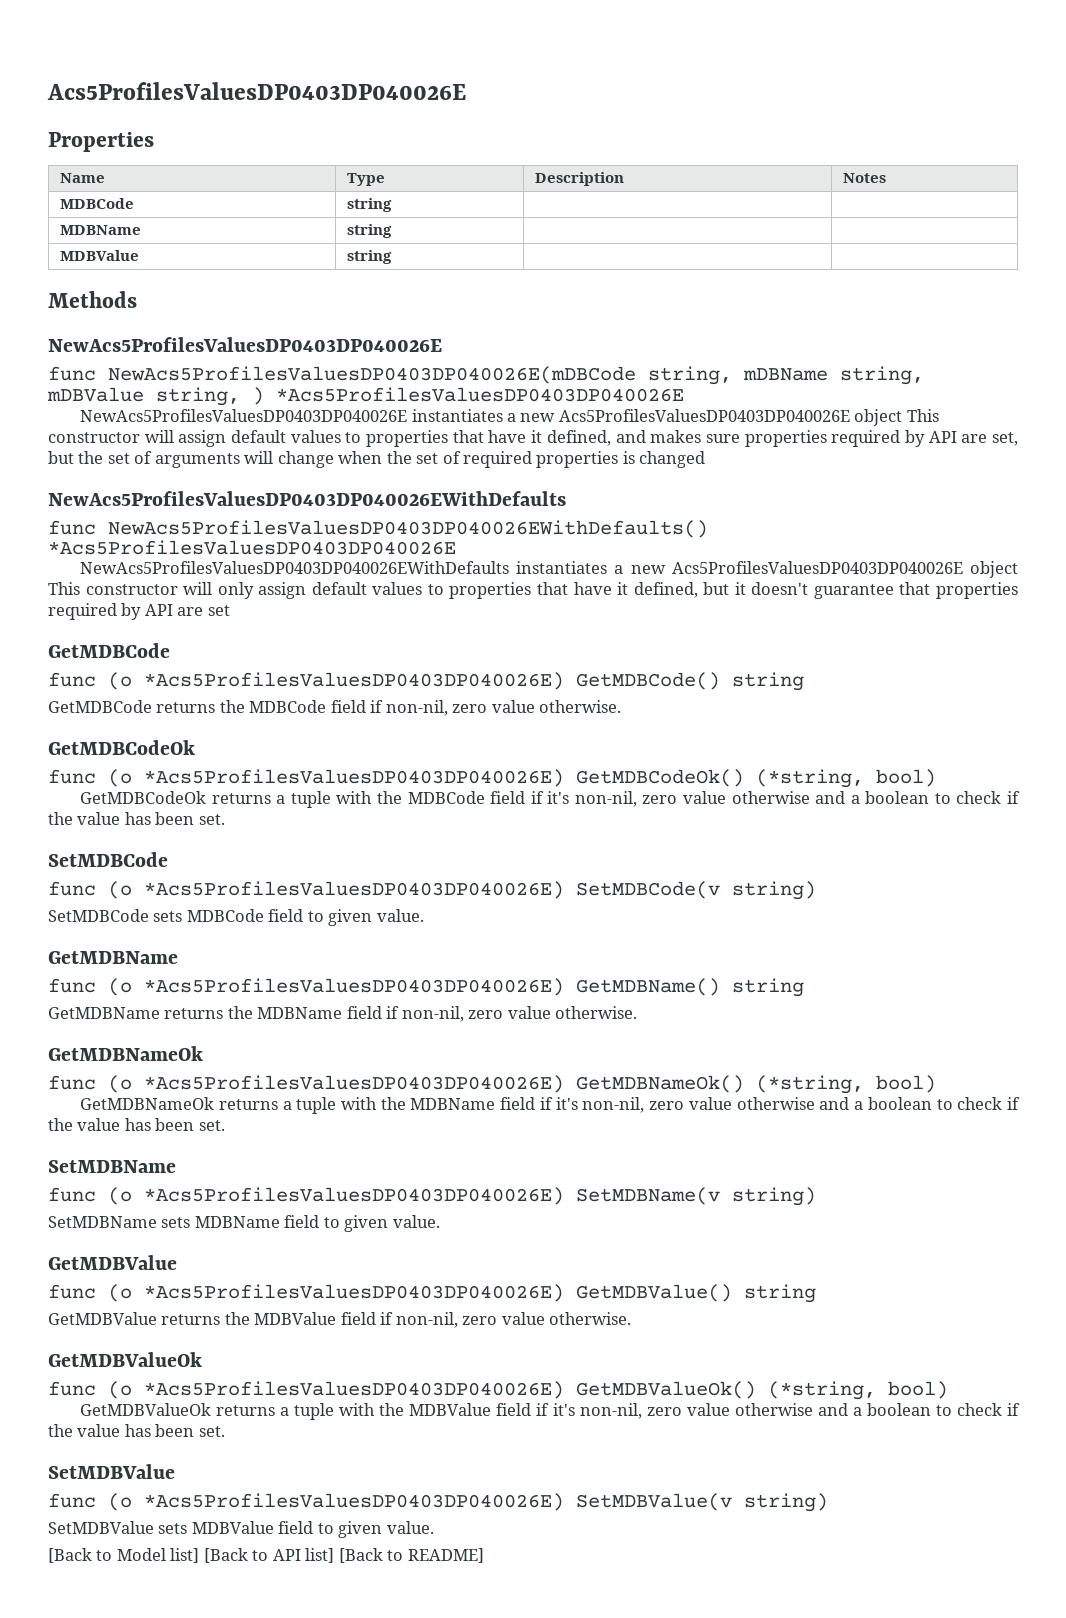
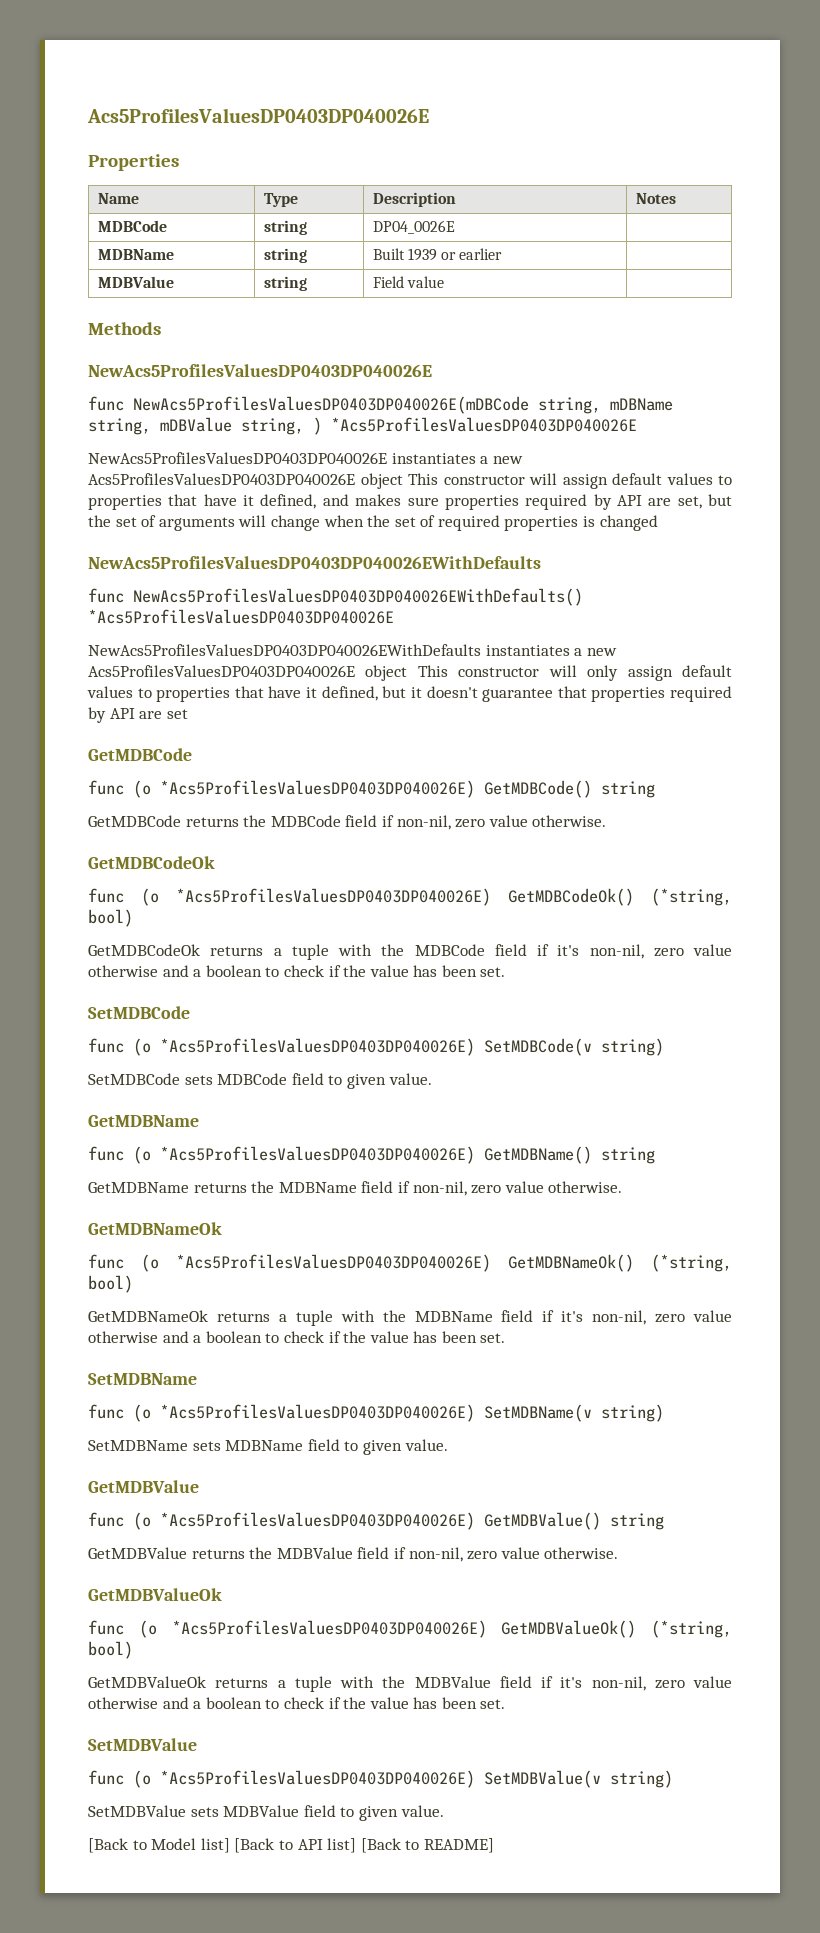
(393, 205) none -> [372,220,455,234] DP04_0026E
(393, 231) none -> [372,248,503,261] Built 1939 or earlier
(393, 257) none -> [372,276,444,288] Field value

